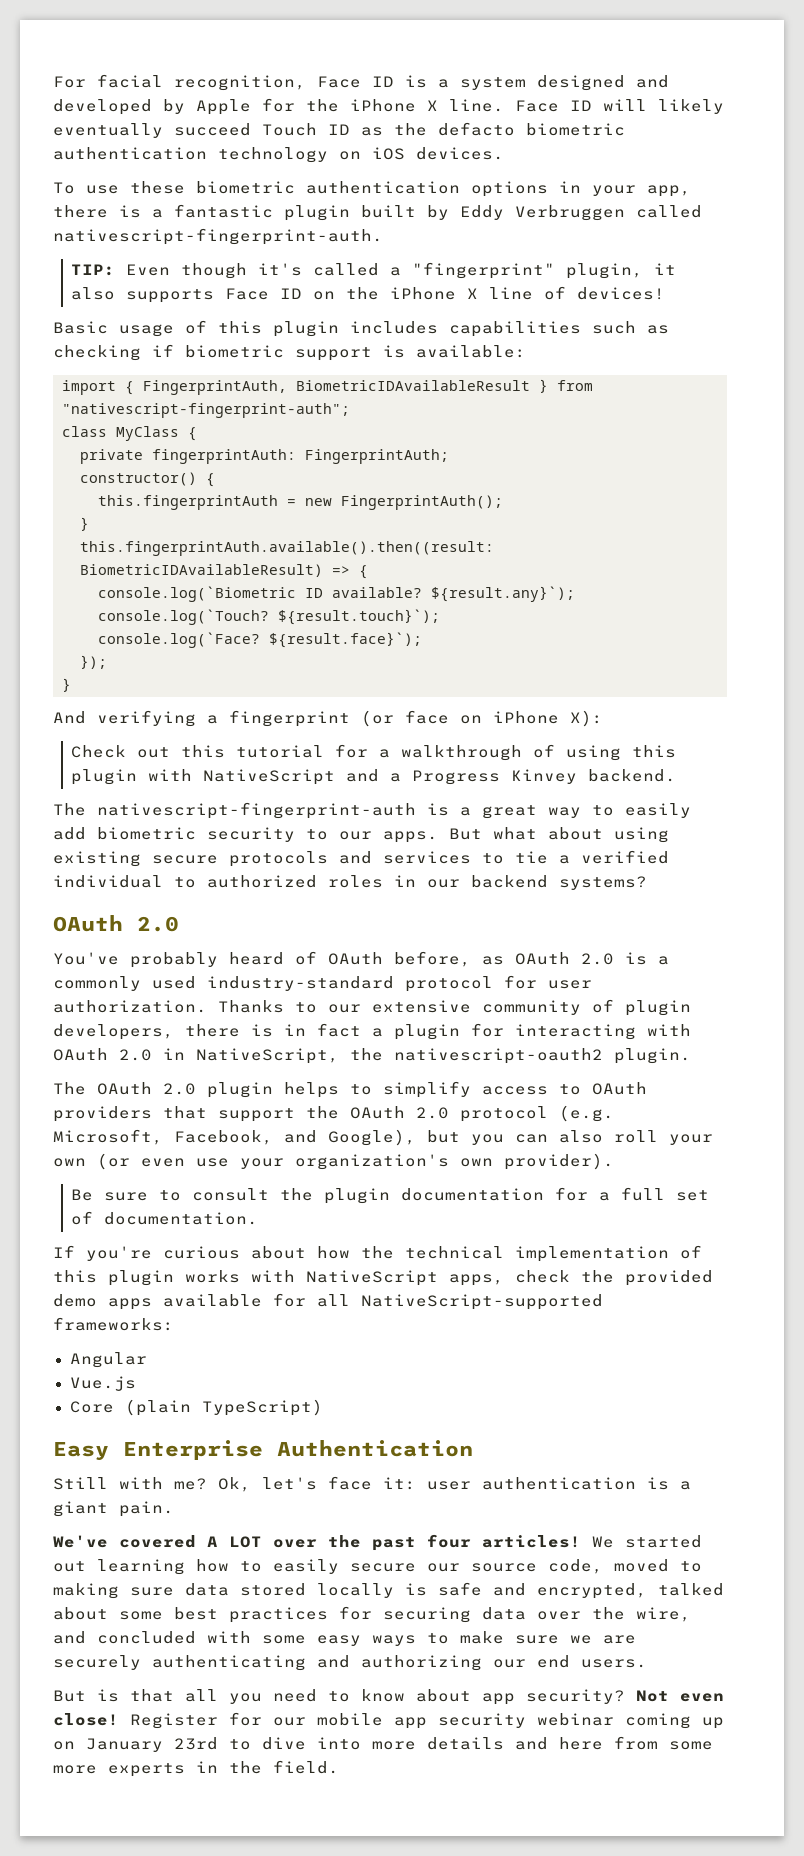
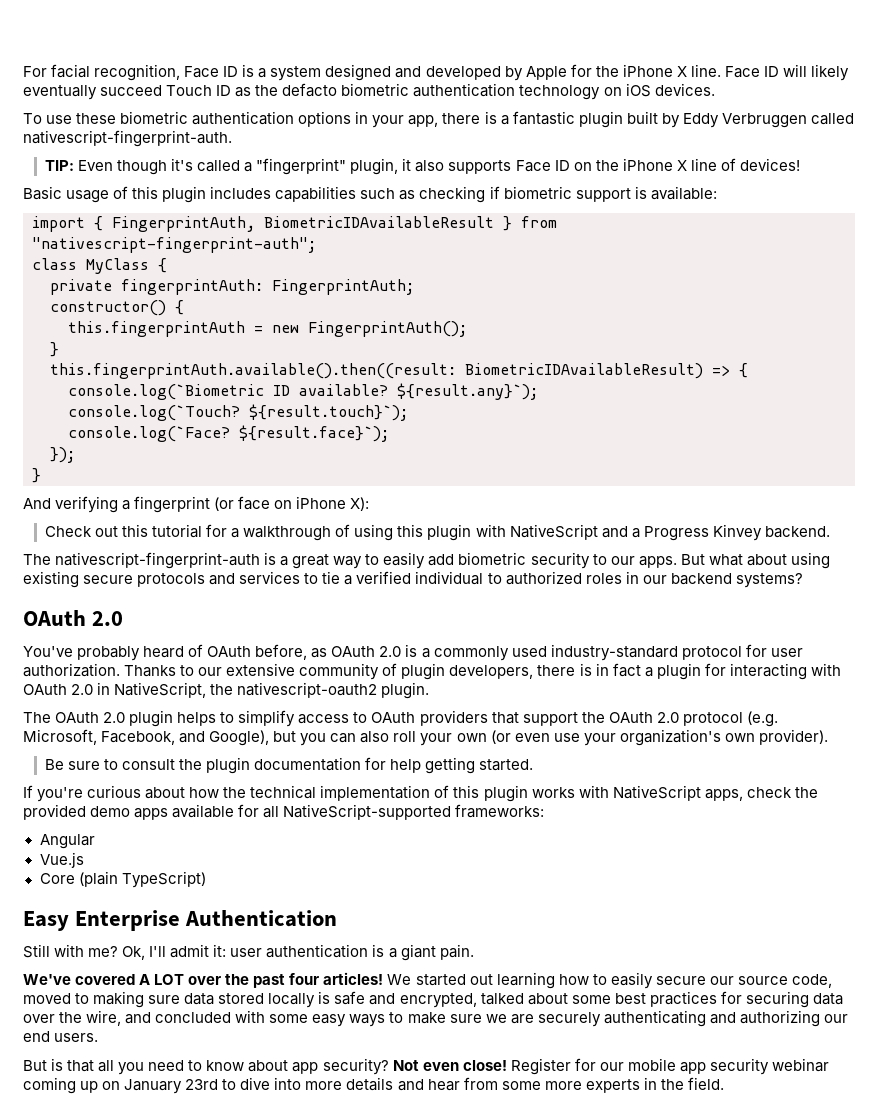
[599,1187,710,1201] [71,1211,259,1225] a full set of documentation. -> [390,757,534,774] help getting started.
[262,1476,372,1490] let's face -> [149,944,210,958] I'll admit
[559,1737,603,1750] here -> [427,1079,460,1091] hear

